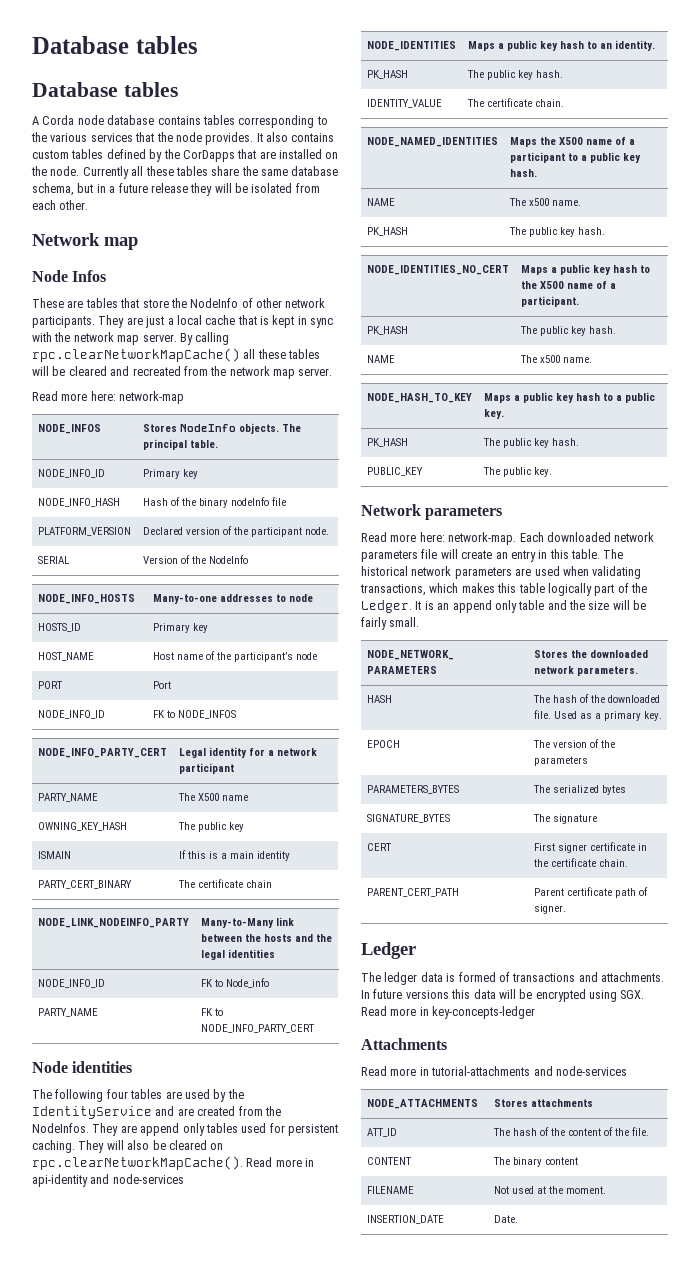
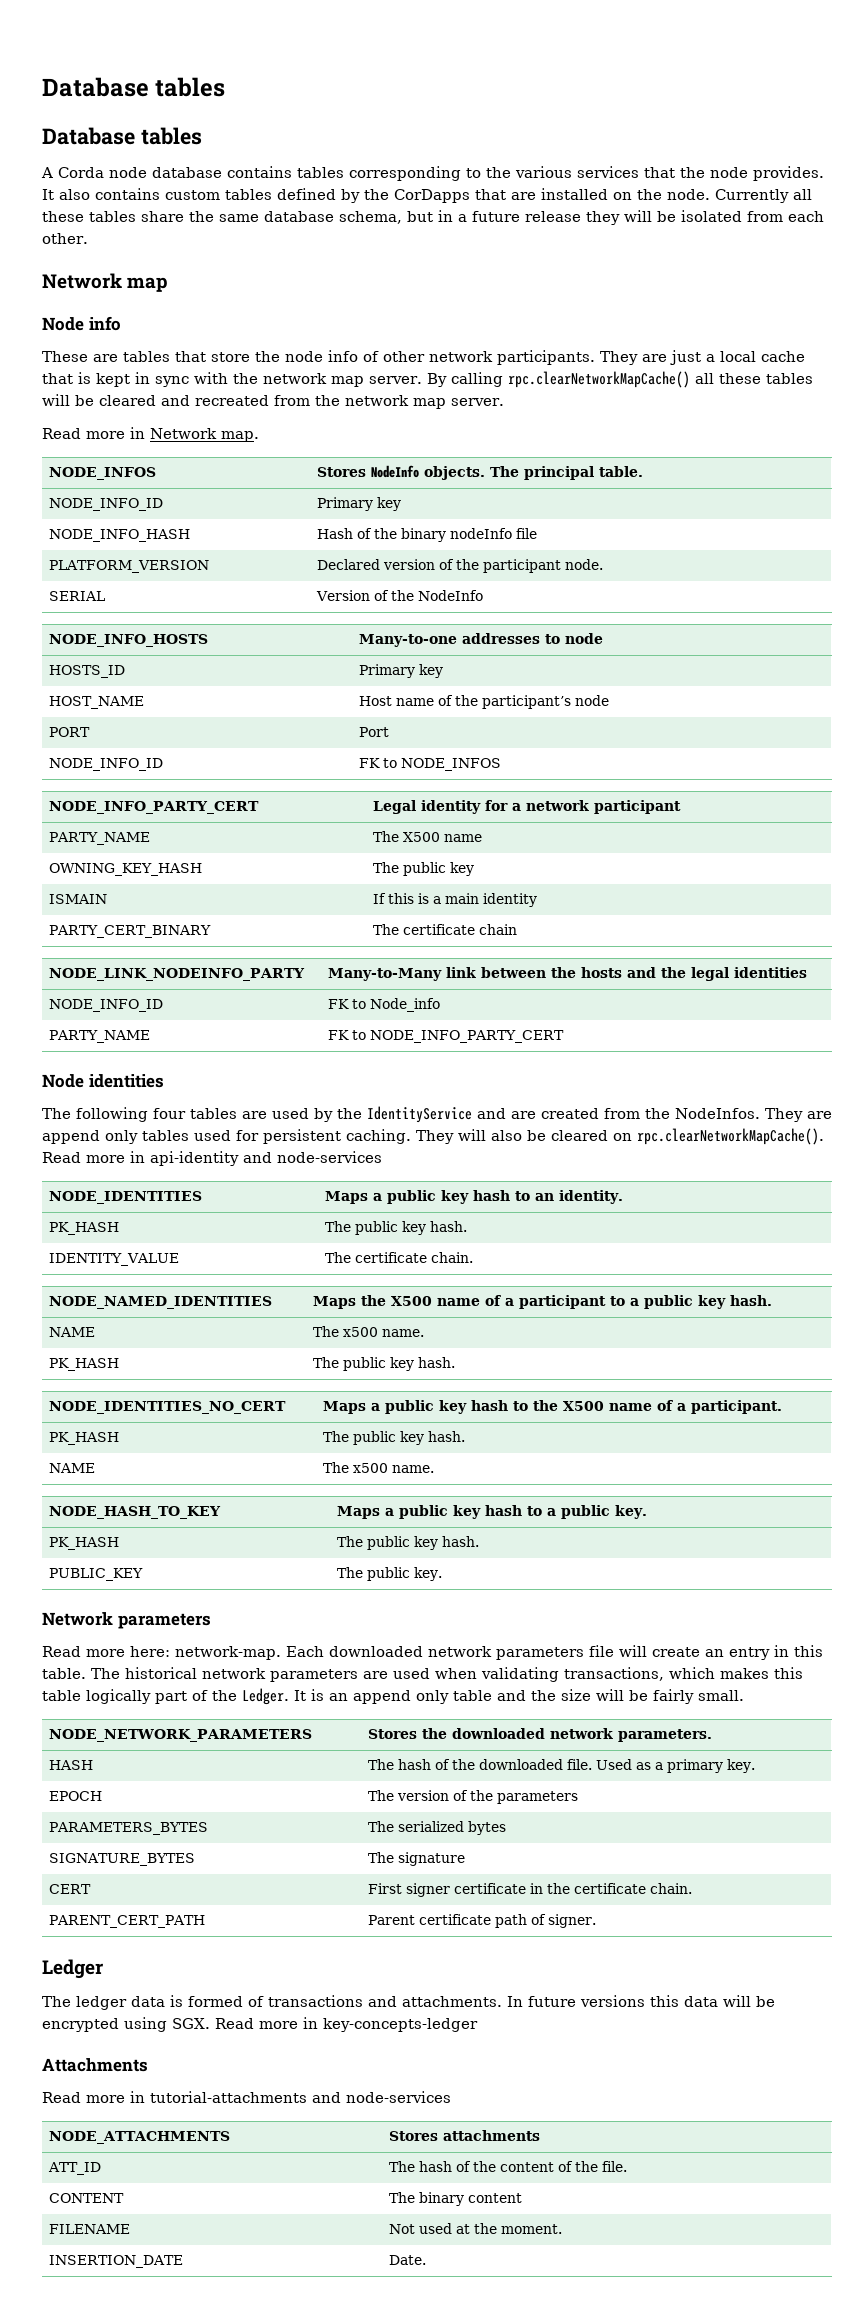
[72,270,107,282] Infos -> [88,316,121,331] info
[190,298,239,308] NodeInfo -> [285,350,358,362] node info
[90,391,185,404] here: network-map -> [130,427,259,442] in Network map.

